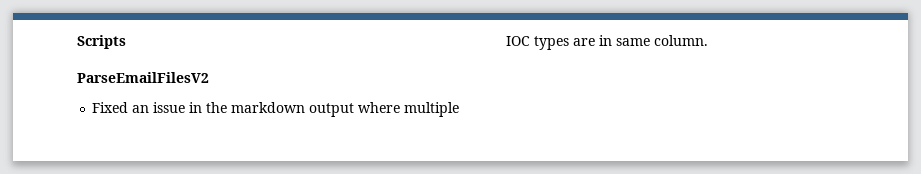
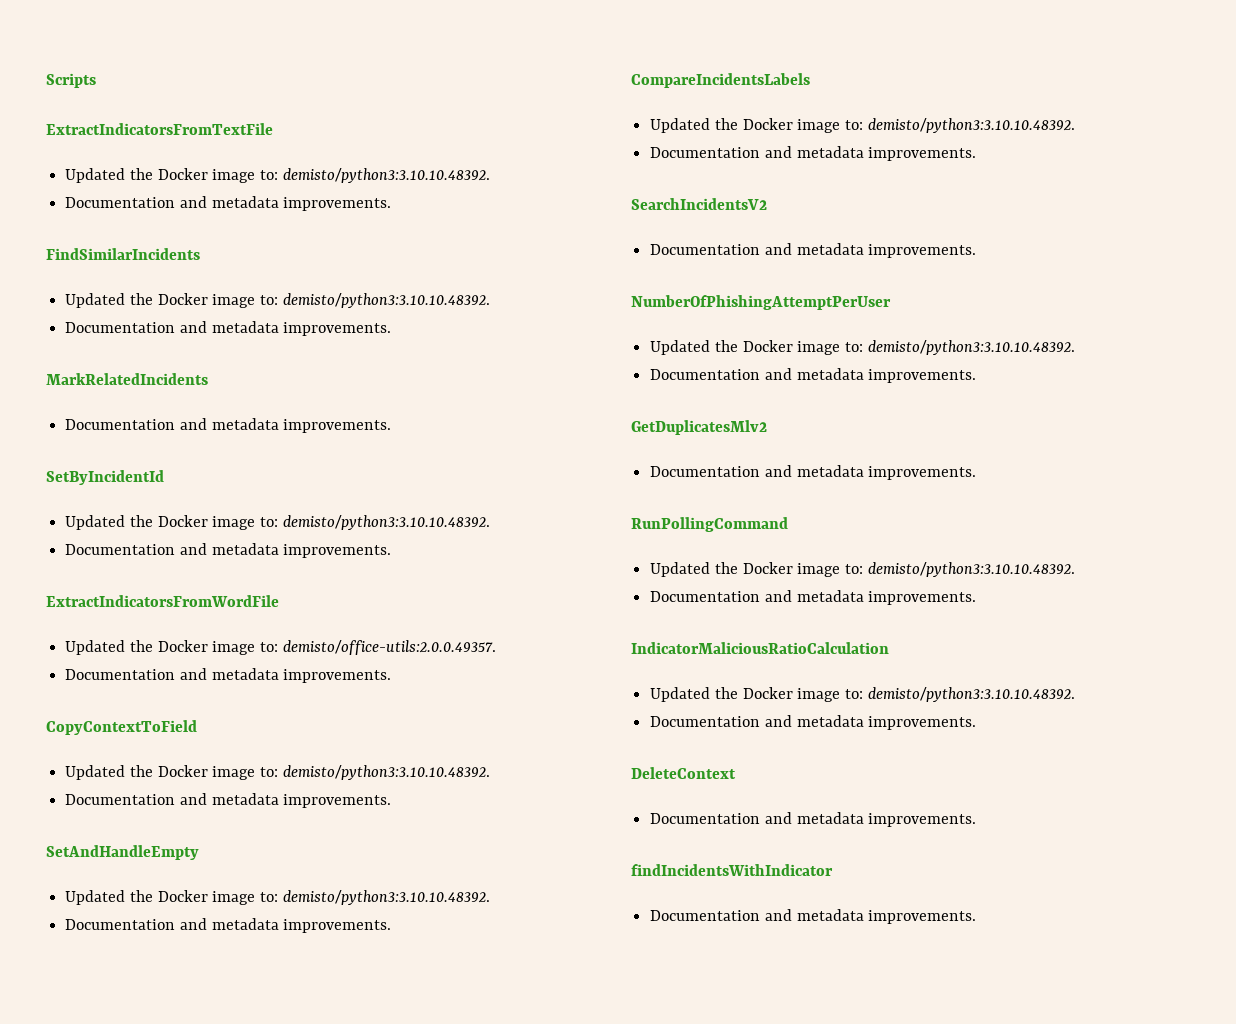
[77,72,209,83] [92,102,460,117] [506,35,709,50] ParseEmailFilesV2 // Fixed an issue in the markdown output where multiple IOC types are in same column. -> [46,123,273,135] [65,168,490,183] [65,196,392,211] [46,248,200,260] [65,293,490,308] [65,321,392,336] [46,373,208,385] [65,418,392,433] [46,470,164,485] [65,515,490,530] [65,543,392,558] [46,595,279,607] [65,640,496,655] [65,668,392,683] [46,720,197,735] [65,765,490,780] [65,793,392,808] [46,845,199,860] [65,890,490,905] [65,918,392,933] [631,73,810,88] [650,118,1075,133] [650,146,977,161] [631,198,767,210] [650,243,977,258] [631,295,891,310] [650,340,1075,355] [650,368,977,383] [631,420,767,435] [650,465,977,480] [631,517,788,532] [650,562,1075,577] [650,590,977,605] [631,642,889,654] [650,687,1075,702] [650,715,977,730] [631,767,736,779] [650,812,977,827] [631,864,833,876] [650,909,977,924] ExtractIndicatorsFromTextFile // Updated the Docker image to: demisto/python3:3.10.10.48392. // Documentation and metadata improvements. // FindSimilarIncidents // Updated the Docker image to: demisto/python3:3.10.10.48392. // Documentation and metadata improvements. // MarkRelatedIncidents // Documentation and metadata improvements. // SetByIncidentId // Updated the Docker image to: demisto/python3:3.10.10.48392. // Documentation and metadata improvements. // ExtractIndicatorsFromWordFile // Updated the Docker image to: demisto/office-utils:2.0.0.49357. // Documentation and metadata improvements. // CopyContextToField // Updated the Docker image to: demisto/python3:3.10.10.48392. // Documentation and metadata improvements. // SetAndHandleEmpty // Updated the Docker image to: demisto/python3:3.10.10.48392. // Documentation and metadata improvements. // CompareIncidentsLabels // Updated the Docker image to: demisto/python3:3.10.10.48392. // Documentation and metadata improvements. // SearchIncidentsV2 // Documentation and metadata improvements. // NumberOfPhishingAttemptPerUser // Updated the Docker image to: demisto/python3:3.10.10.48392. // Documentation and metadata improvements. // GetDuplicatesMlv2 // Documentation and metadata improvements. // RunPollingCommand // Updated the Docker image to: demisto/python3:3.10.10.48392. // Documentation and metadata improvements. // IndicatorMaliciousRatioCalculation // Updated the Docker image to: demisto/python3:3.10.10.48392. // Documentation and metadata improvements. // DeleteContext // Documentation and metadata improvements. // findIncidentsWithIndicator // Documentation and metadata improvements.

